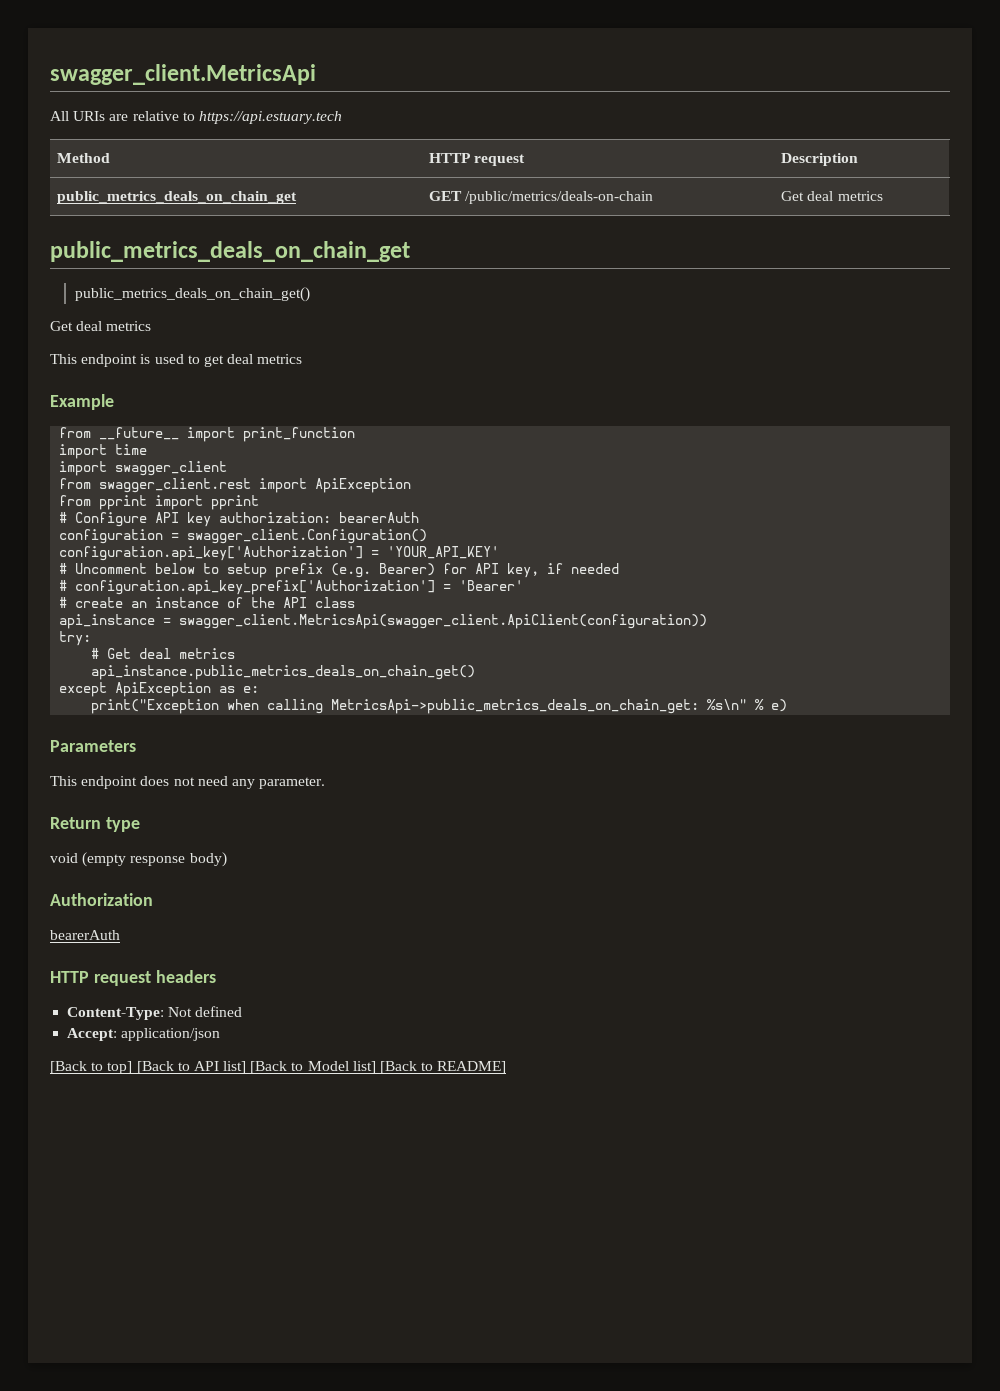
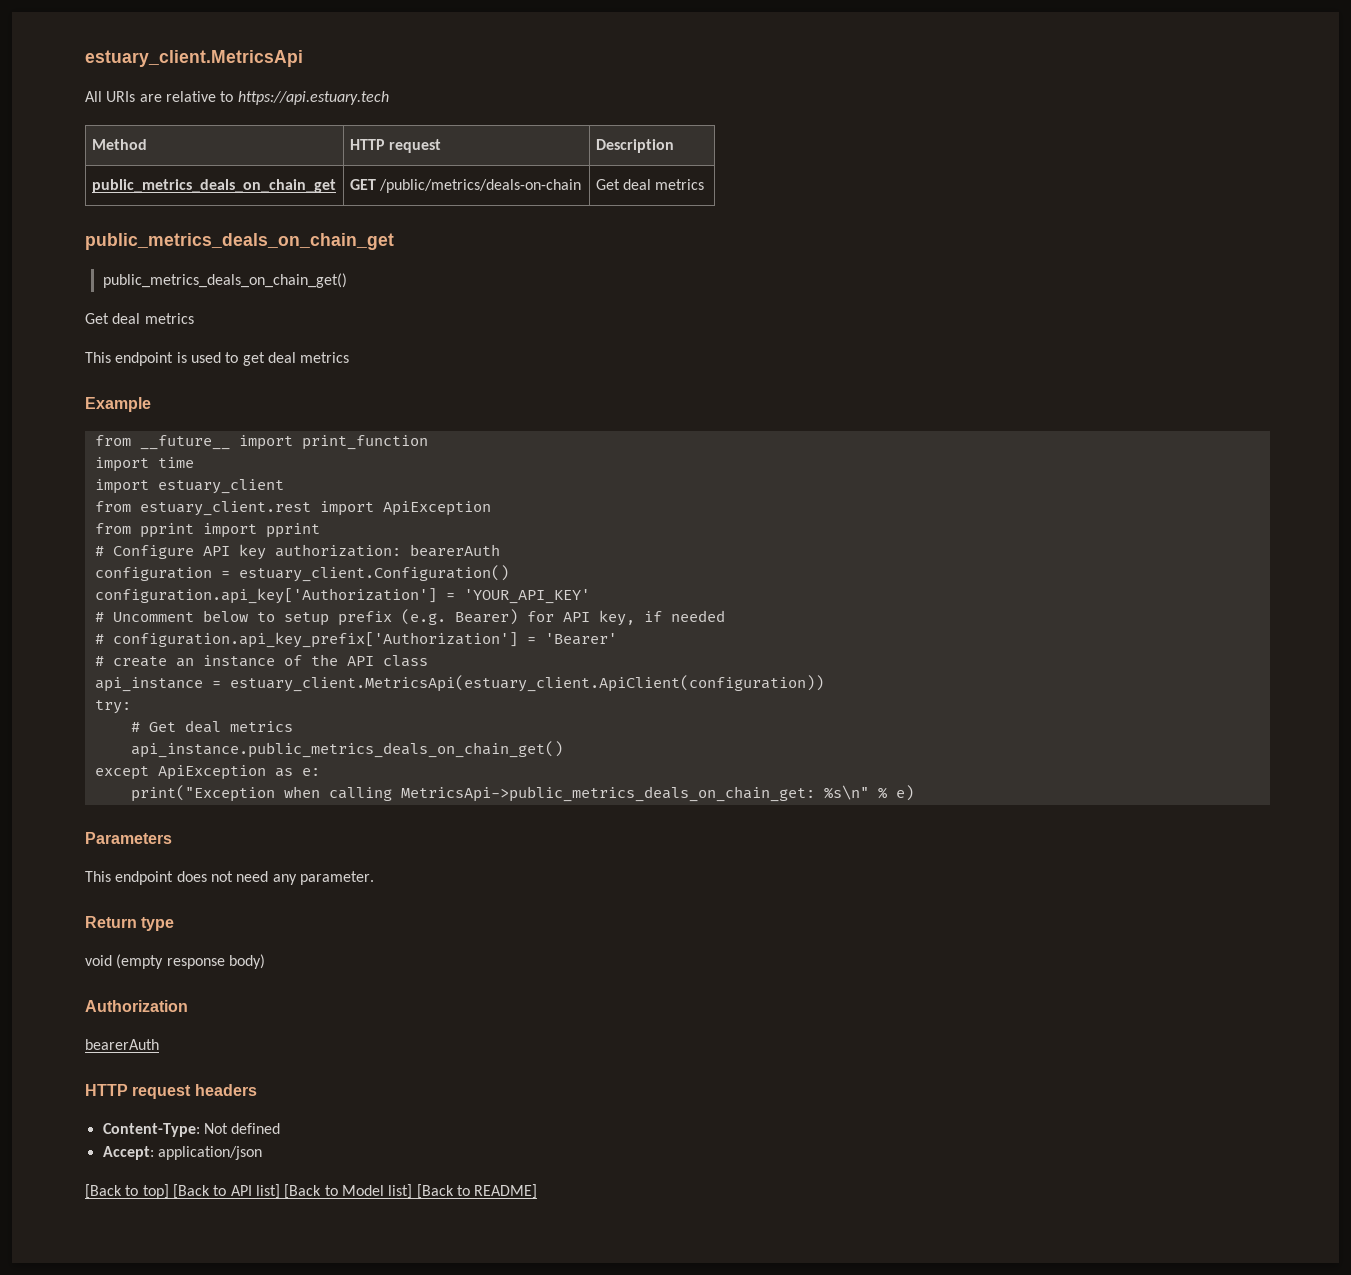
[50,64,316,85] swagger_client.MetricsApi -> [85,50,303,67] estuary_client.MetricsApi
[115,461,228,476] [59,478,252,493] swagger_client // from swagger_client.rest -> [157,479,284,494] [94,501,311,516] estuary_client // from estuary_client.rest
[187,529,428,544] swagger_client.Configuration() -> [238,565,509,582] estuary_client.Configuration()
[179,614,708,629] swagger_client.MetricsApi(swagger_client.ApiClient(configuration)) -> [229,675,824,692] estuary_client.MetricsApi(estuary_client.ApiClient(configuration))

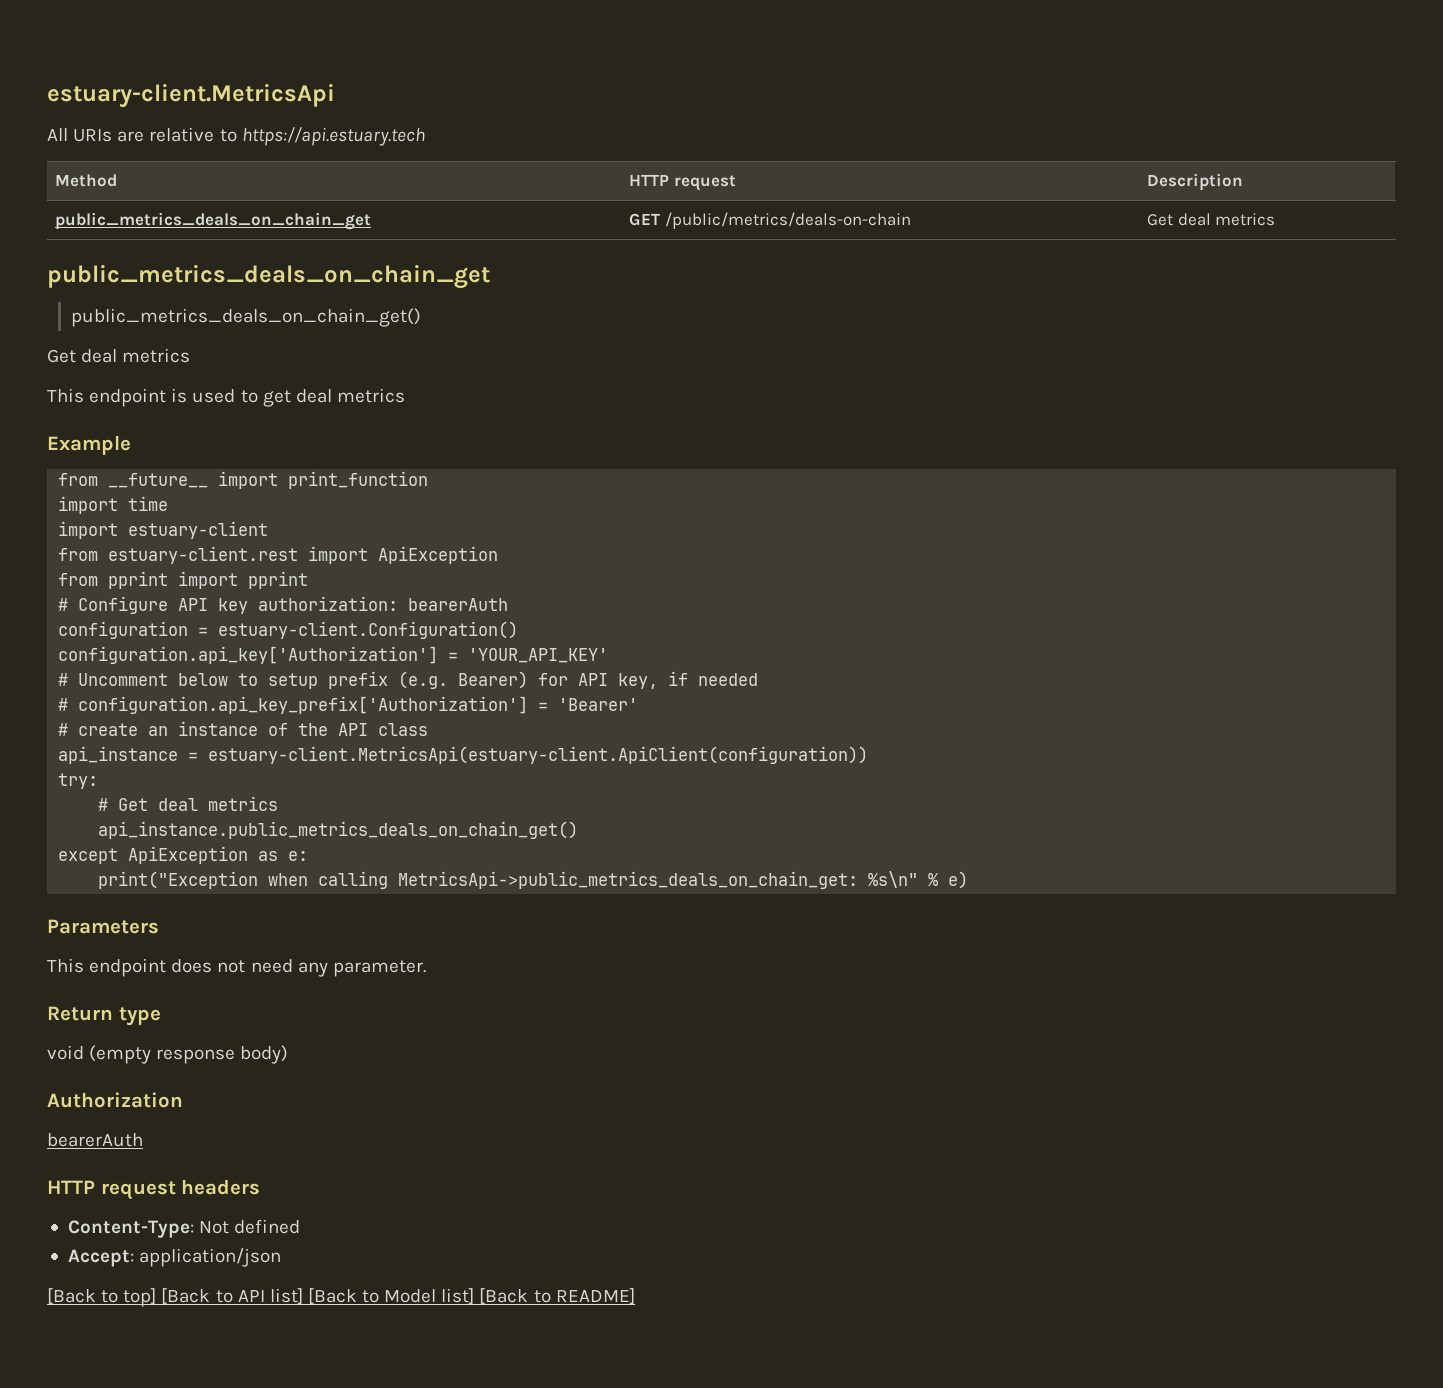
[85,50,303,67] estuary_client.MetricsApi -> [47,83,335,108] estuary-client.MetricsApi
[157,479,284,494] [94,501,311,516] estuary_client // from estuary_client.rest -> [128,521,269,539] [58,546,299,564] estuary-client // from estuary-client.rest
[238,565,509,582] estuary_client.Configuration() -> [218,621,519,639] estuary-client.Configuration()
[229,675,824,692] estuary_client.MetricsApi(estuary_client.ApiClient(configuration)) -> [208,746,869,764] estuary-client.MetricsApi(estuary-client.ApiClient(configuration))

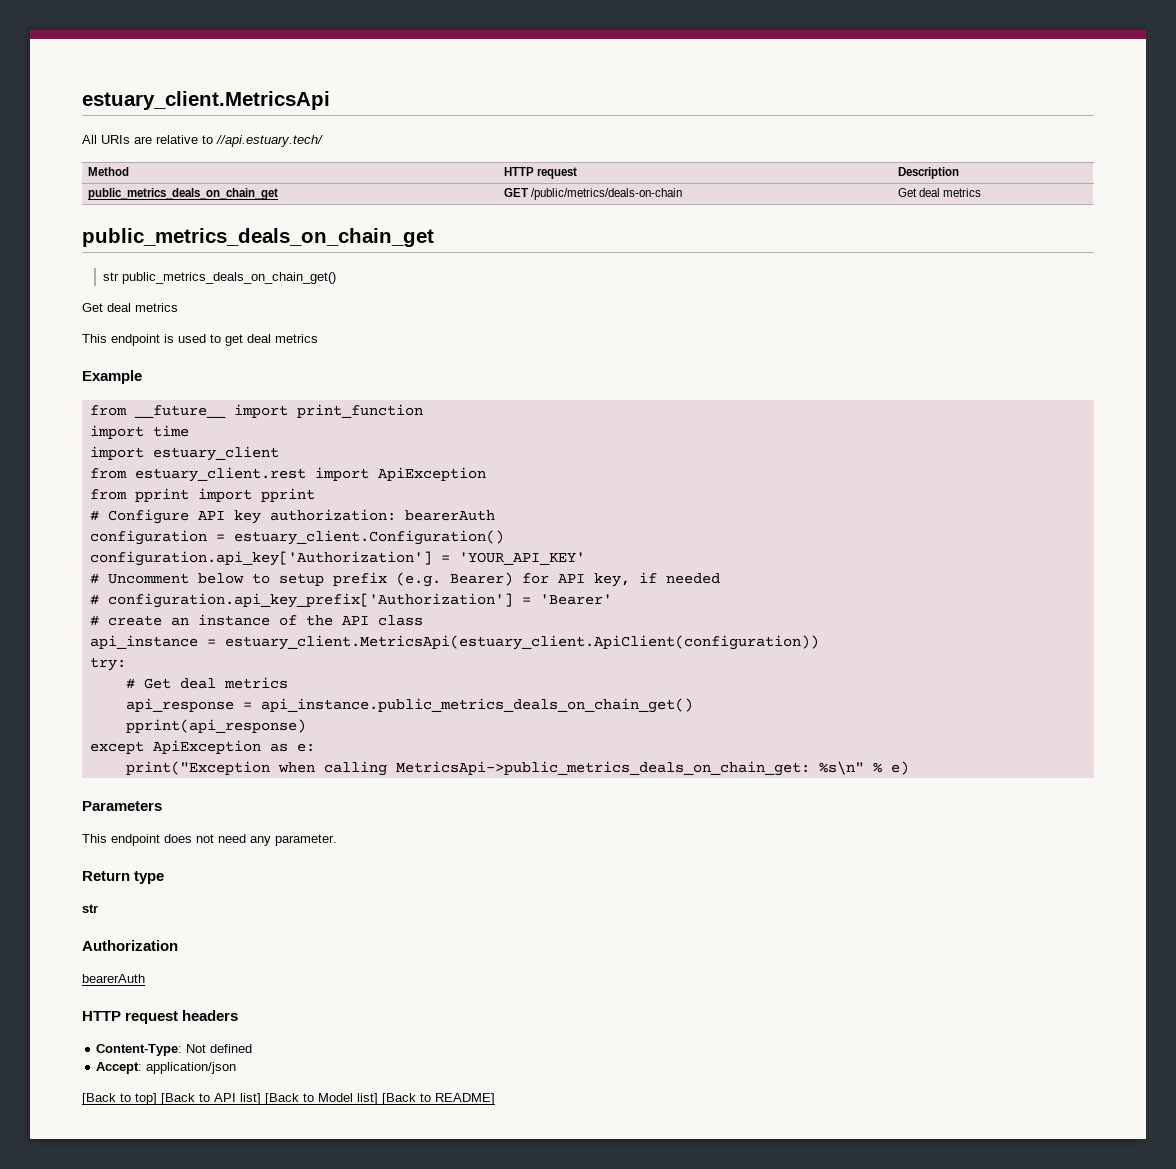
[47,83,335,108] estuary-client.MetricsApi -> [82,91,330,110] estuary_client.MetricsApi
[241,127,425,146] https://api.estuary.tech -> [216,135,323,147] //api.estuary.tech/
(490, 276) none -> [102,272,119,281] str
[128,521,269,539] [58,546,299,564] estuary-client // from estuary-client.rest -> [152,446,279,461] [89,467,306,482] estuary_client // from estuary_client.rest
[218,621,519,639] estuary-client.Configuration() -> [233,530,504,545] estuary_client.Configuration()
[208,746,869,764] estuary-client.MetricsApi(estuary-client.ApiClient(configuration)) -> [224,635,819,650] estuary_client.MetricsApi(estuary_client.ApiClient(configuration))
(279, 803) none -> [125,698,252,712] api_response =
(579, 830) none -> [125,719,306,733] // pprint(api_response)
[47,1045,289,1064] void (empty response body) -> [82,904,98,913] str

